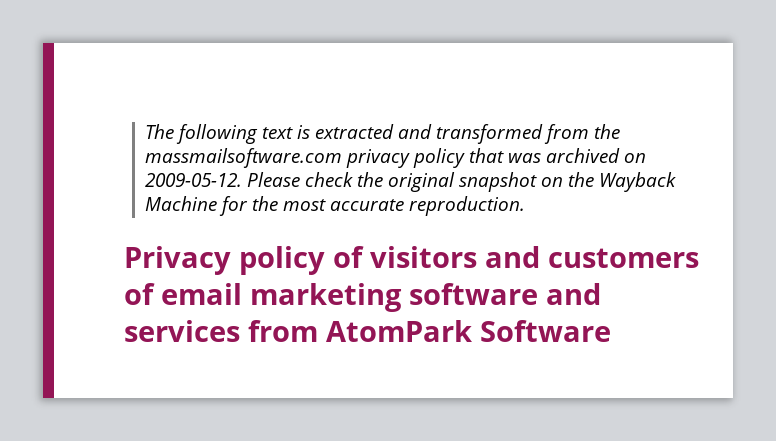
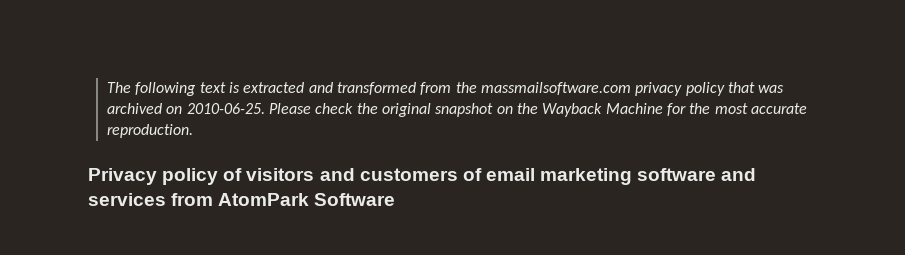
[145,173,243,187] 2009-05-12. -> [186,103,265,114] 2010-06-25.

